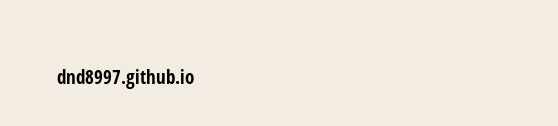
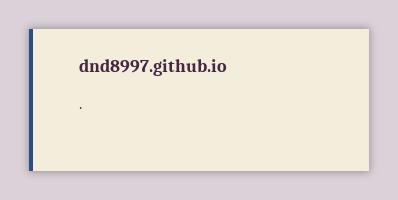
(194, 79) none -> [79,107,82,109] // .

